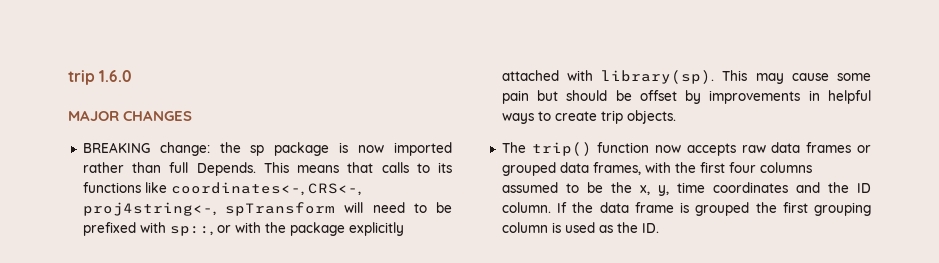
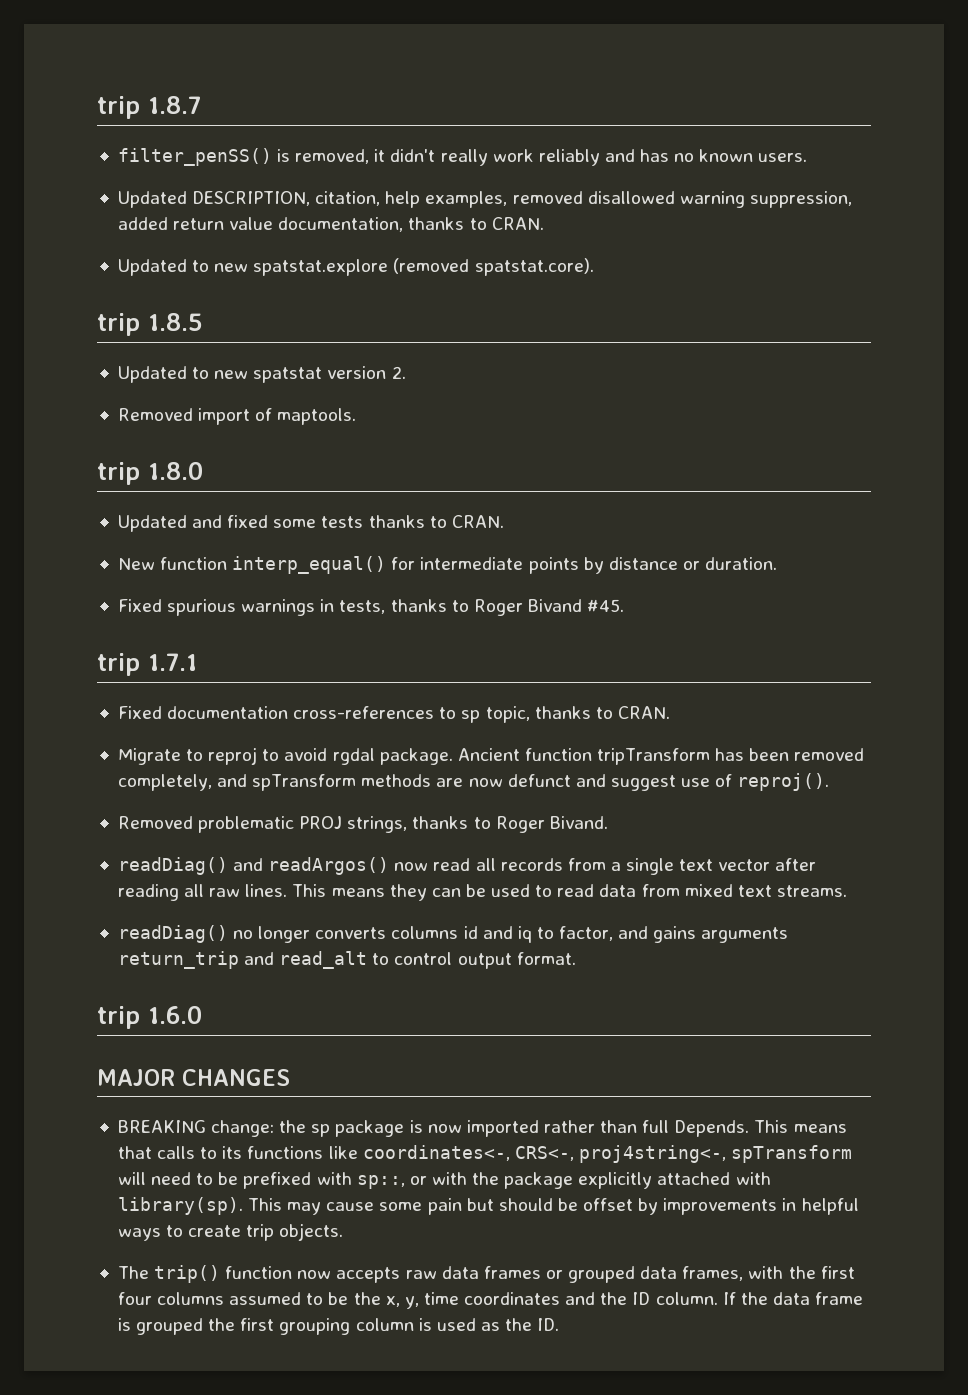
[68,70,95,85] trip -> [97,96,201,119] [117,148,808,166] [117,191,852,208] [117,217,544,232] [117,258,594,276] [97,313,203,336] [117,366,406,383] [117,408,357,425] [97,462,204,485] [117,515,504,532] [117,556,778,574] [117,599,625,616] [97,653,197,676] [117,706,670,723] [117,747,865,765] [117,773,830,791] [117,816,608,833] [117,857,817,875] [117,884,847,901] [117,925,789,943] [117,951,576,969] [97,1006,140,1029] trip 1.8.7 // filter_penSS() is removed, it didn't really work reliably and has no known users. // Updated DESCRIPTION, citation, help examples, removed disallowed warning suppression, added return value documentation, thanks to CRAN. // Updated to new spatstat.explore (removed spatstat.core). // trip 1.8.5 // Updated to new spatstat version 2. // Removed import of maptools. // trip 1.8.0 // Updated and fixed some tests thanks to CRAN. // New function interp_equal() for intermediate points by distance or duration. // Fixed spurious warnings in tests, thanks to Roger Bivand #45. // trip 1.7.1 // Fixed documentation cross-references to sp topic, thanks to CRAN. // Migrate to reproj to avoid rgdal package. Ancient function tripTransform has been removed completely, and spTransform methods are now defunct and suggest use of reproj(). // Removed problematic PROJ strings, thanks to Roger Bivand. // readDiag() and readArgos() now read all records from a single text vector after reading all raw lines. This means they can be used to read data from mixed text streams. // readDiag() no longer converts columns id and iq to factor, and gains arguments return_trip and read_alt to control output format. // trip

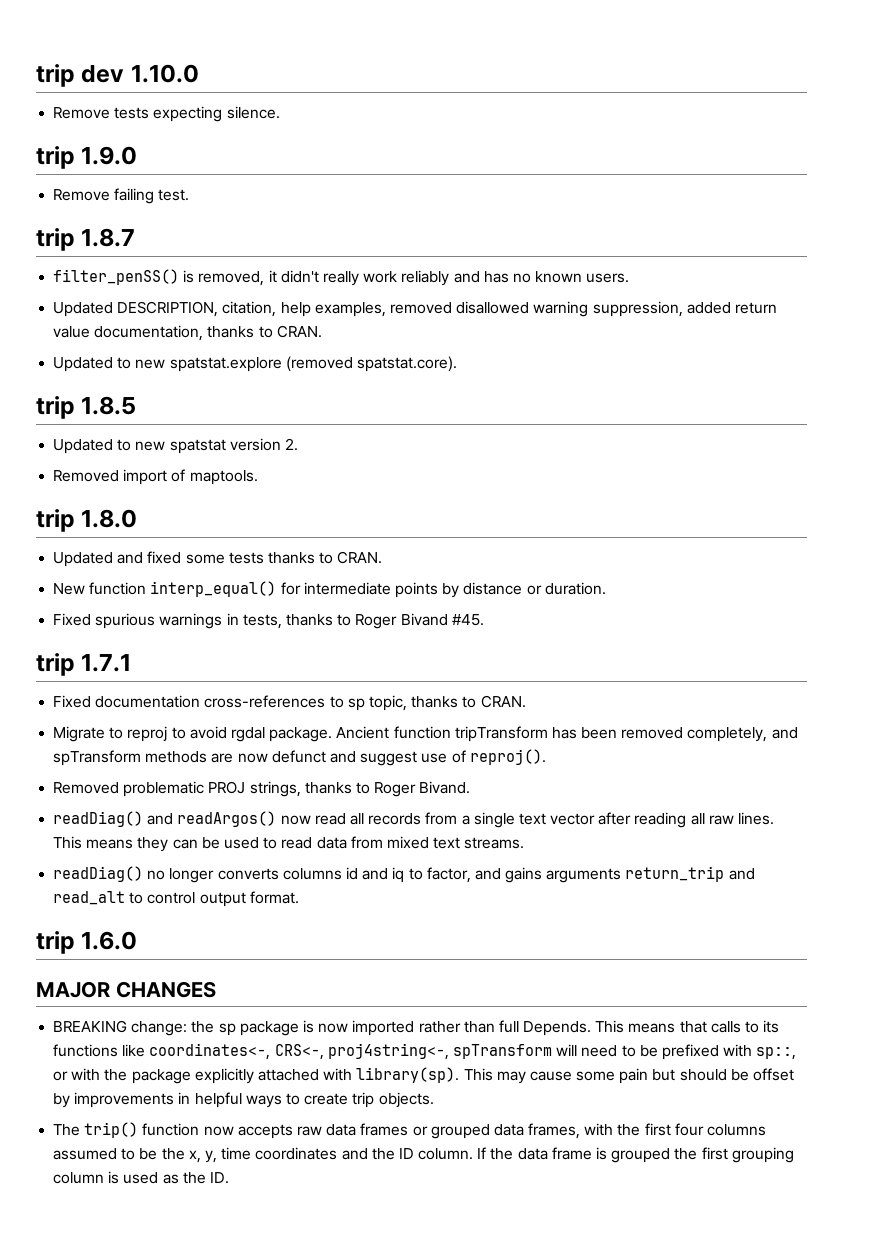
[97,96,140,119] trip -> [36,64,199,87] [53,106,280,122] [36,146,138,169] [53,188,190,204] [36,228,75,251] trip dev 1.10.0 // Remove tests expecting silence. // trip 1.9.0 // Remove failing test. // trip

